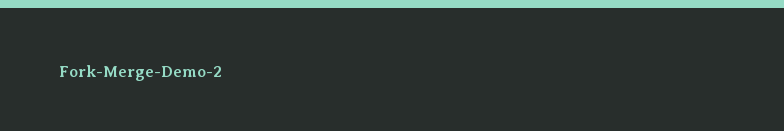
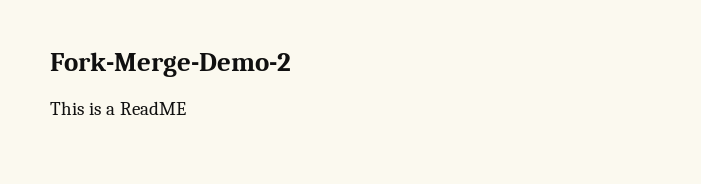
(222, 73) none -> [50,101,187,115] // This is a ReadME

